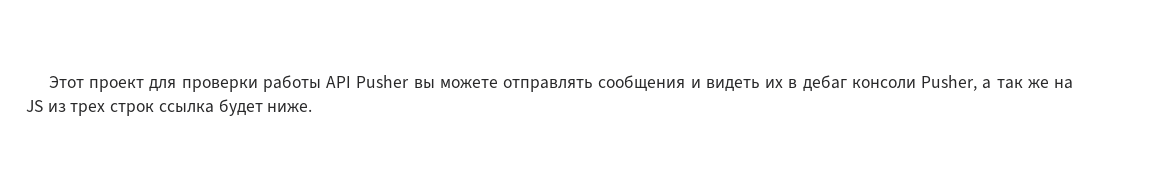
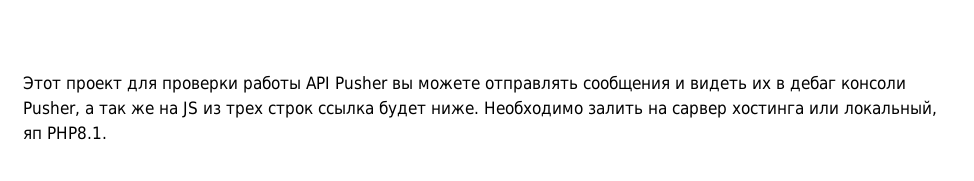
(313, 107) none -> [484,100,937,118] [23,126,107,140] Необходимо залить на сарвер хостинга или локальный, яп PHP8.1.

